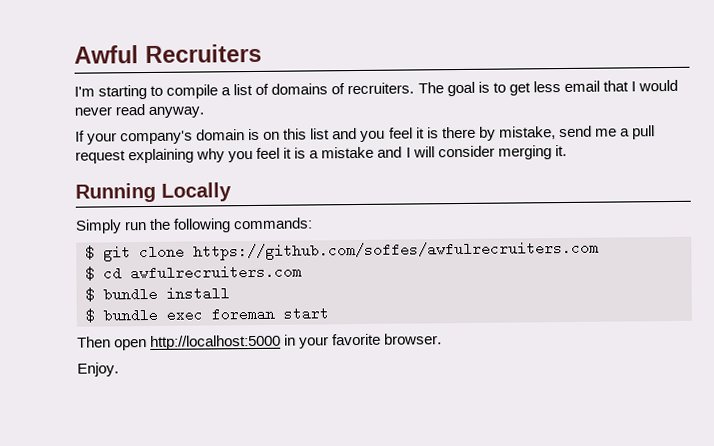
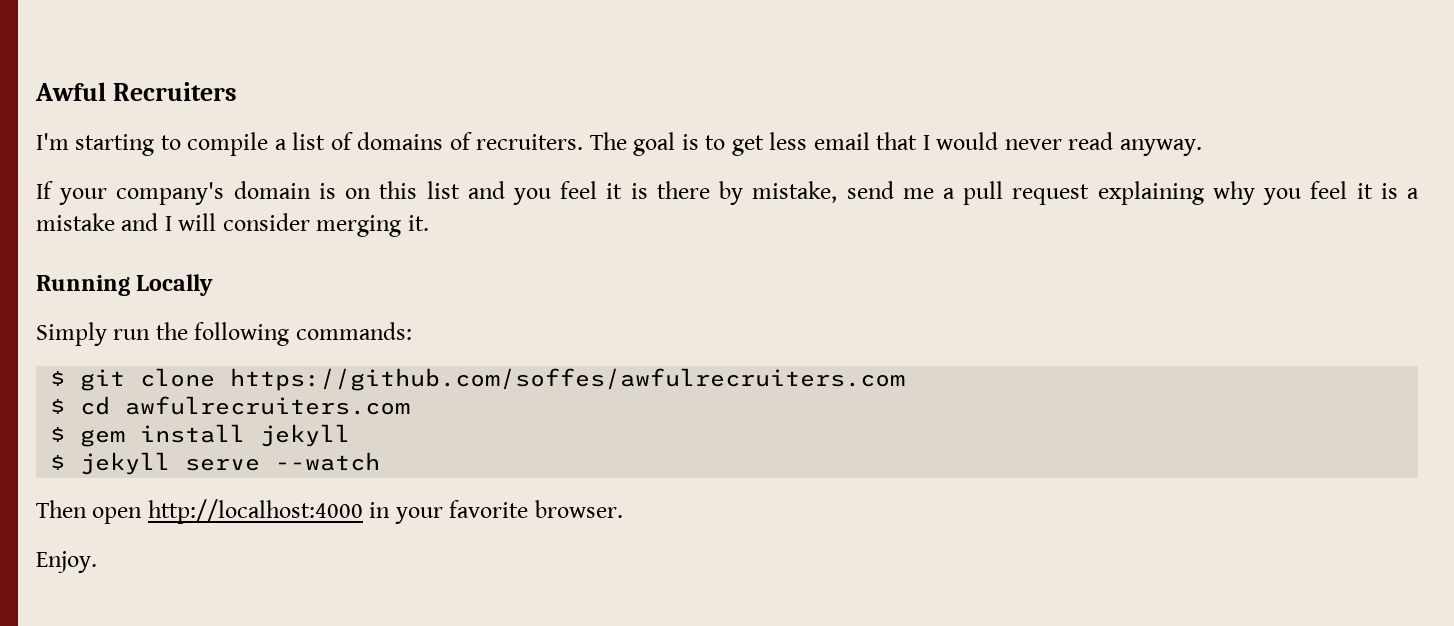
[103,286,158,302] bundle -> [80,429,126,447] gem
[85,306,329,323] // $ bundle exec foreman start -> [260,424,351,447] [50,452,381,475] jekyll // $ jekyll serve --watch
[150,334,282,350] http://localhost:5000 -> [147,499,363,524] http://localhost:4000

